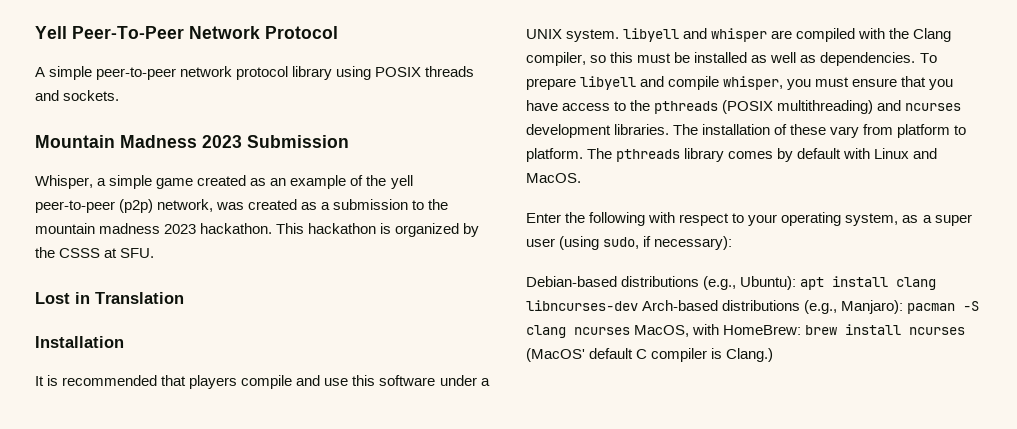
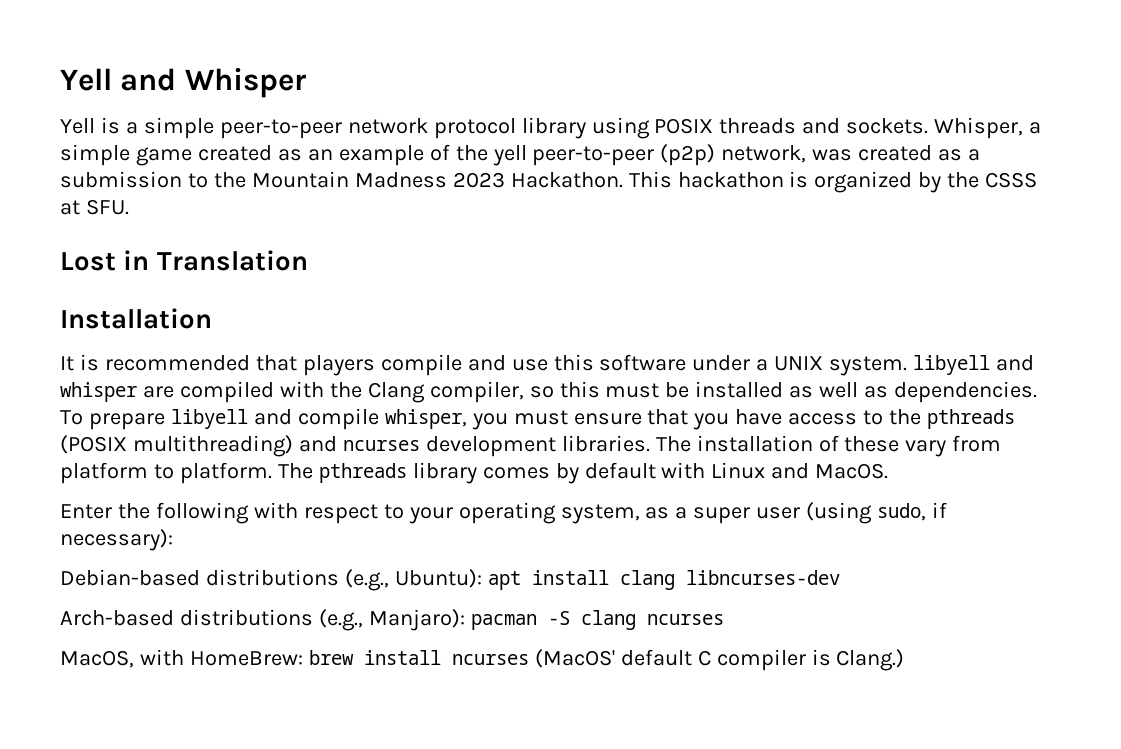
[35,26,338,39] [35,67,45,77] Yell Peer-To-Peer Network Protocol // A -> [60,67,306,98] [60,117,138,134] Yell and Whisper // Yell is a
[35,135,349,148] // Mountain Madness 2023 Submission // -> (929, 126) none
[35,223,273,234] mountain madness 2023 hackathon. -> [251,171,623,188] Mountain Madness 2023 Hackathon.
(638, 305) none -> (840, 577) //
(630, 331) none -> (724, 619) //

